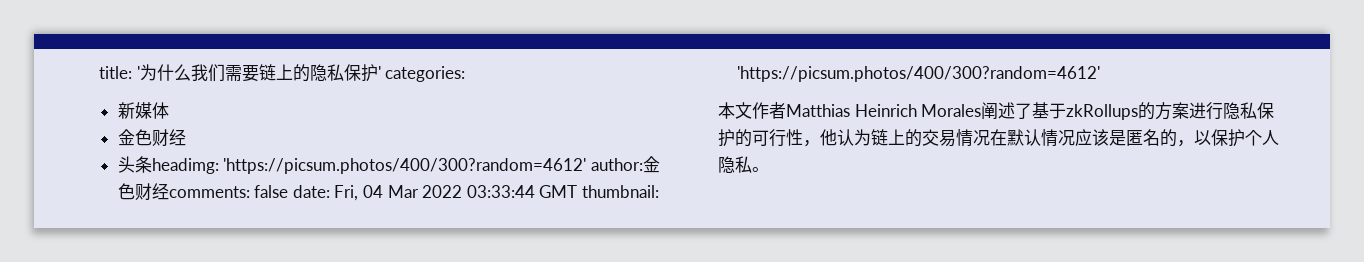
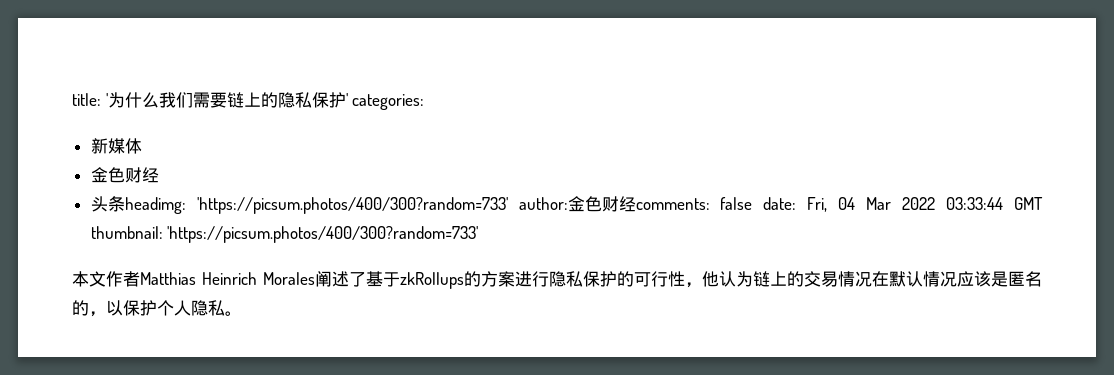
[223,158,587,174] 'https://picsum.photos/400/300?random=4612' -> [196,197,508,214] 'https://picsum.photos/400/300?random=733'
[736,66,1100,82] 'https://picsum.photos/400/300?random=4612' -> [167,226,479,243] 'https://picsum.photos/400/300?random=733'

